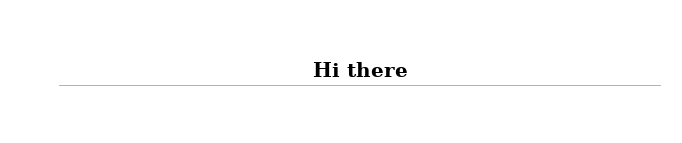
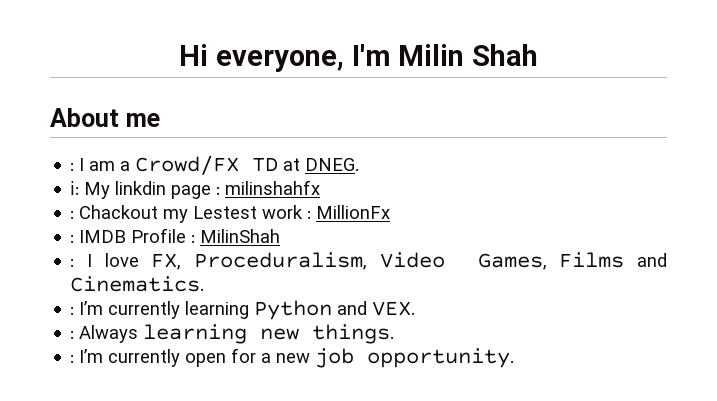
[346,62,408,77] there -> [215,44,539,72] [50,108,160,127] [70,155,360,175] [70,180,321,199] [70,205,391,223] [70,228,281,243] [70,252,667,270] [70,276,205,292] [70,300,416,320] [70,324,395,344] [70,348,515,368] everyone, I'm Milin Shah // About me // : I am a Crowd/FX TD at DNEG. // ℹ: My linkdin page : milinshahfx // : Chackout my Lestest work : MillionFx // : IMDB Profile : MilinShah // : I love FX, Proceduralism, Video Games, Films and Cinematics. // : I’m currently learning Python and VEX. // : Always learning new things. // : I’m currently open for a new job opportunity.

